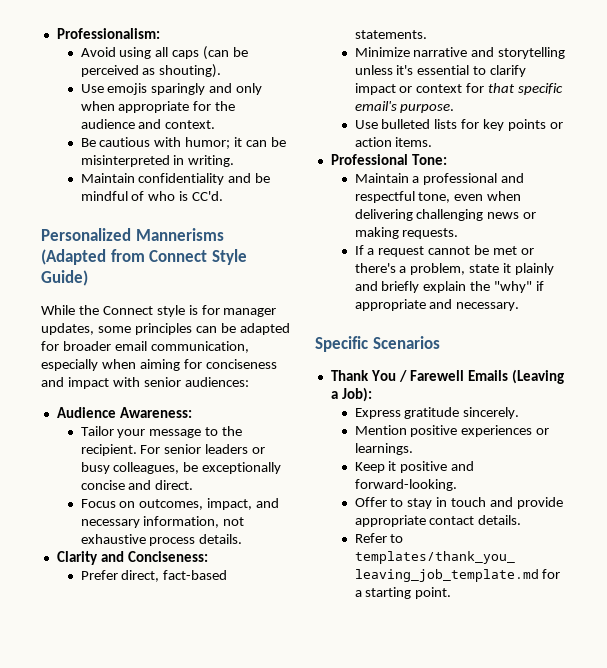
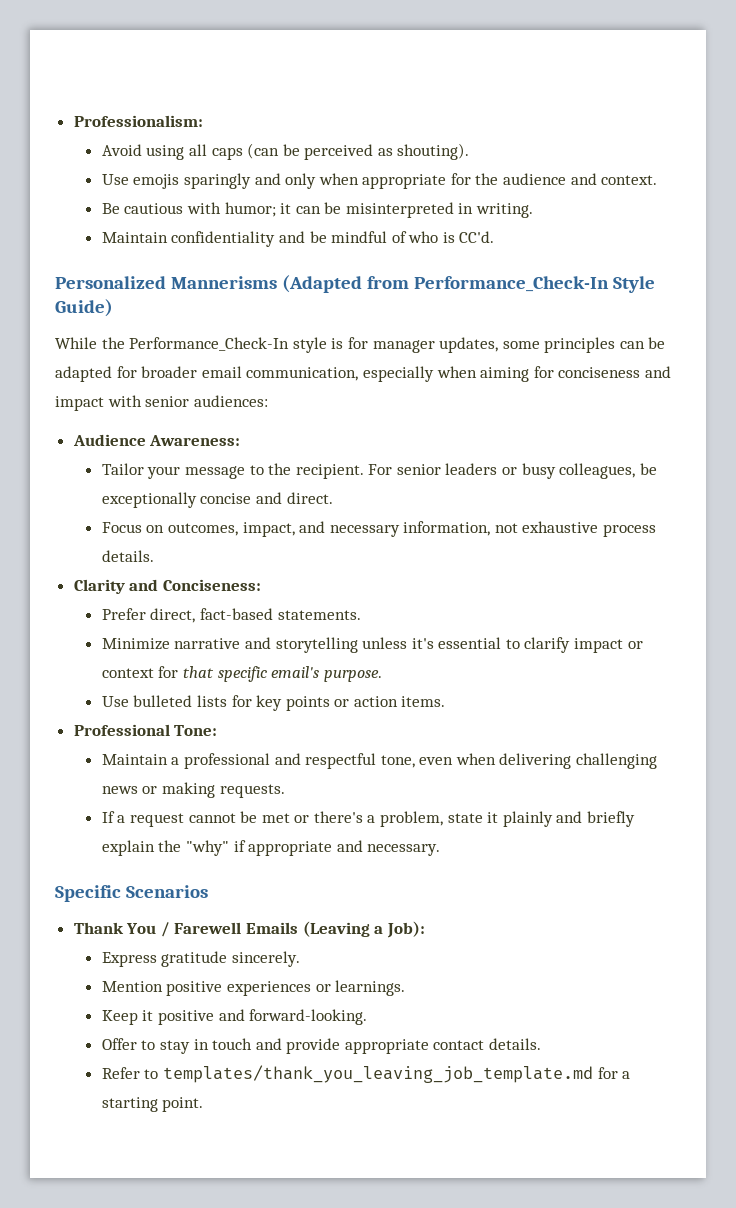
[149,250,208,262] Connect -> [413,276,609,292] Performance_Check-In
[102,306,153,315] Connect -> [129,337,290,351] Performance_Check-In

